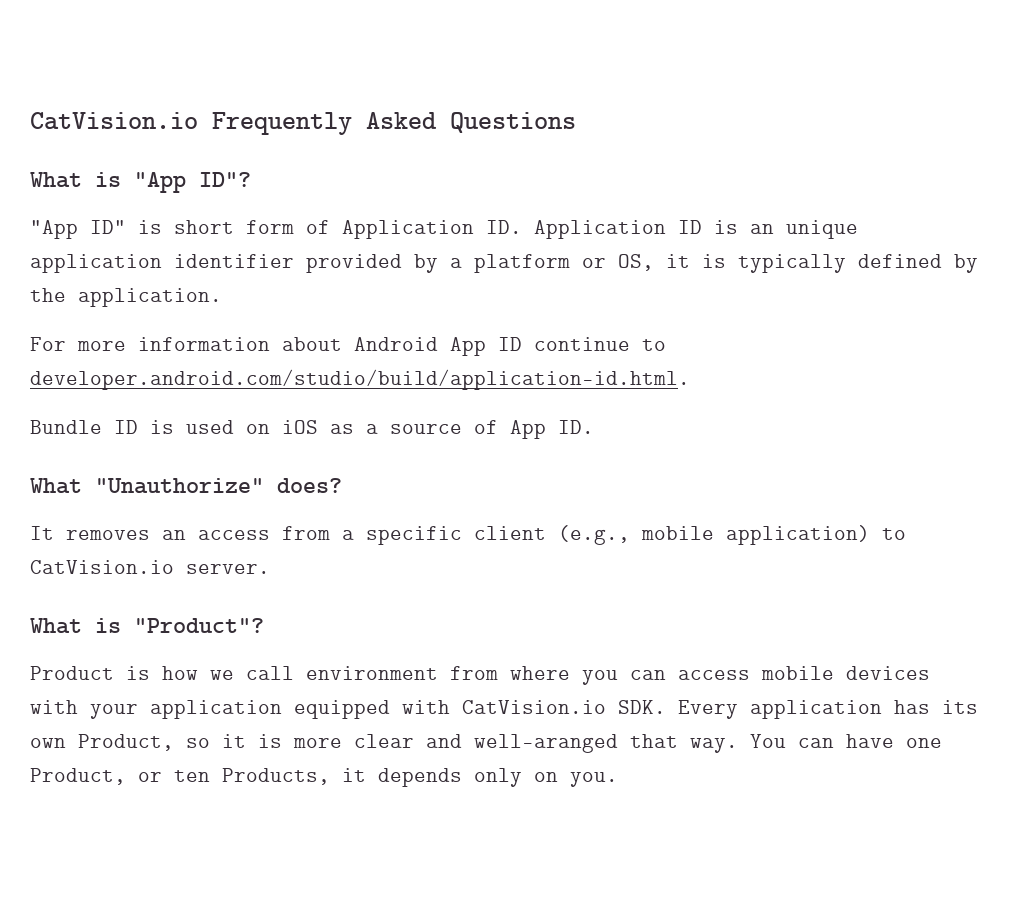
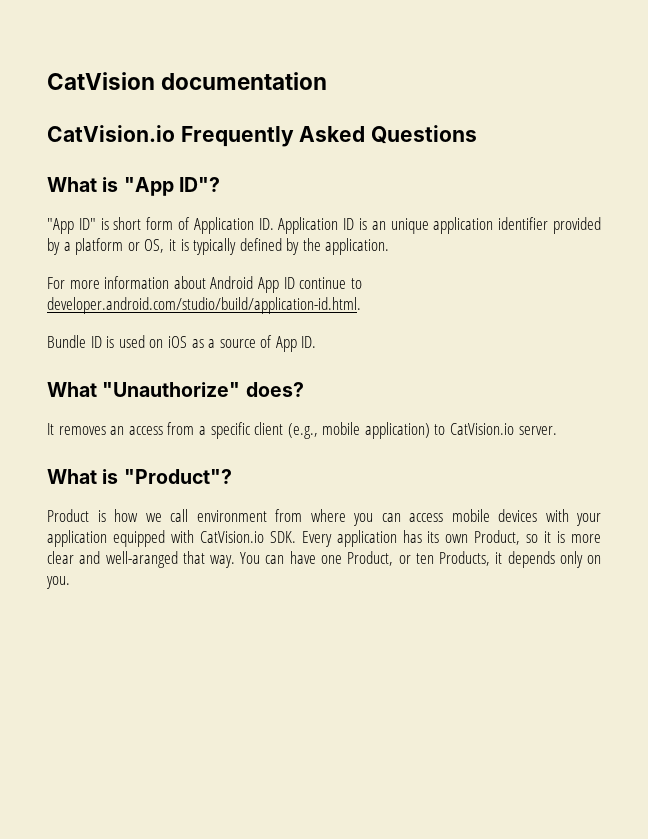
(30, 121) none -> [47,72,328,90] CatVision documentation //

